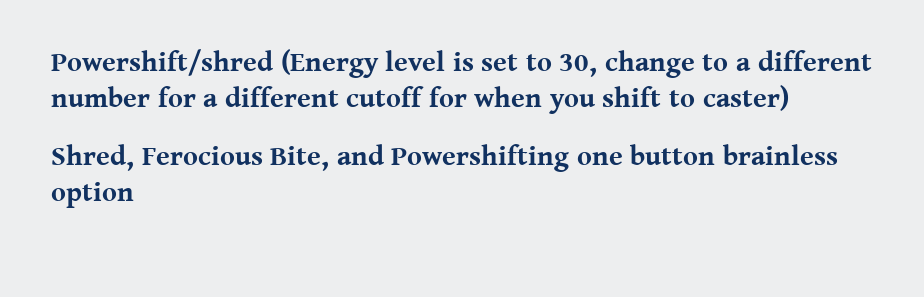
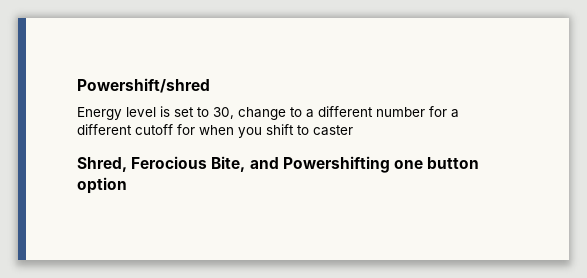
[280,49,379,78] (Energy -> [77,107,122,120] // Energy
[702,85,789,111] caster) -> [313,125,353,136] caster
[722,144,838,165] brainless -> (480, 163) none

